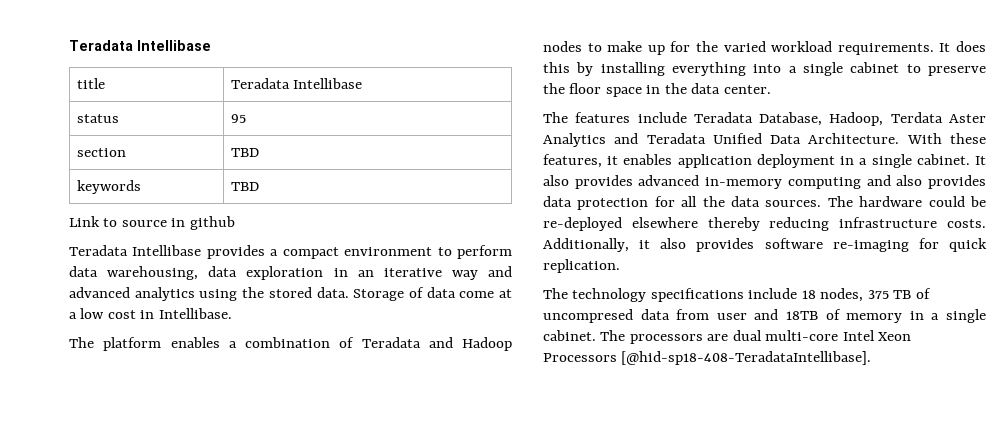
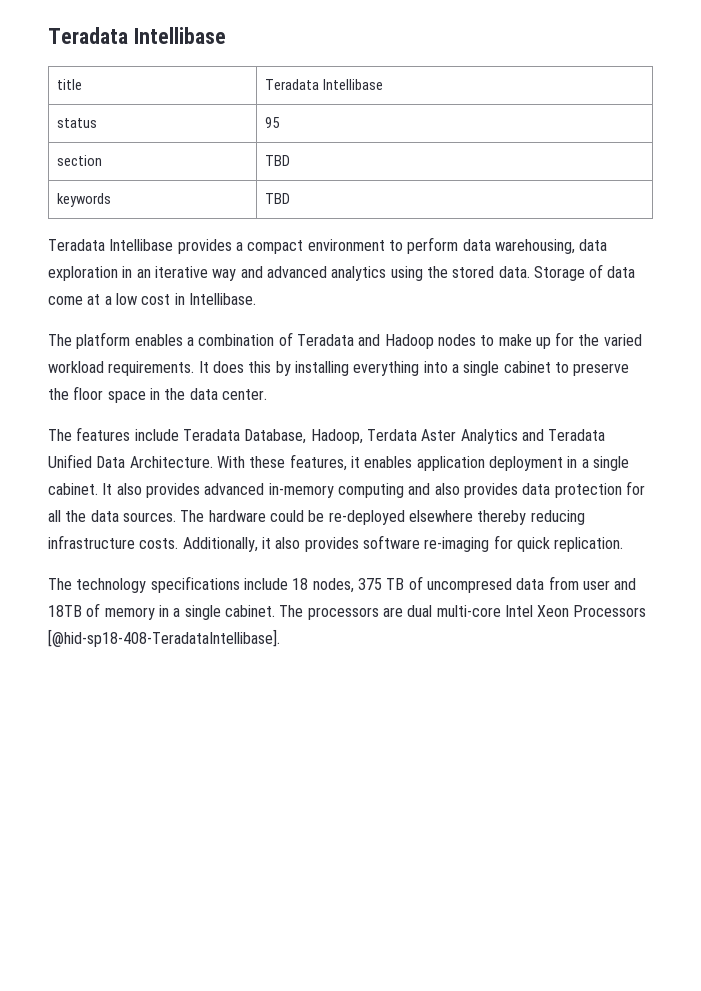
[69,216,235,230] // Link to source in github -> (290, 198) none

